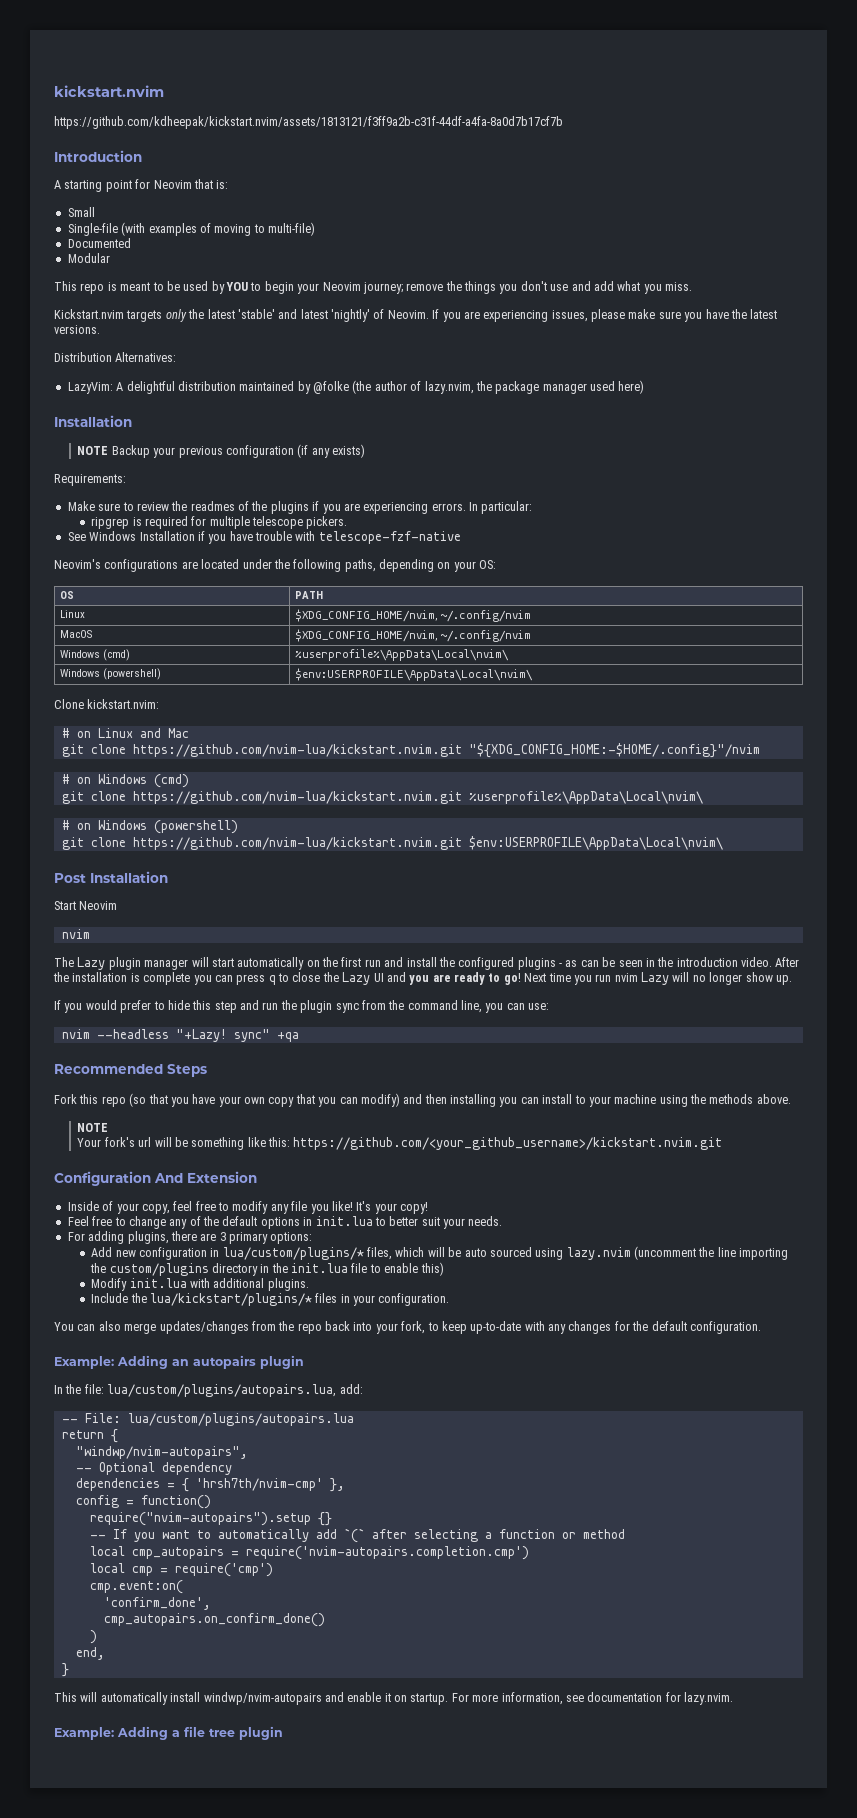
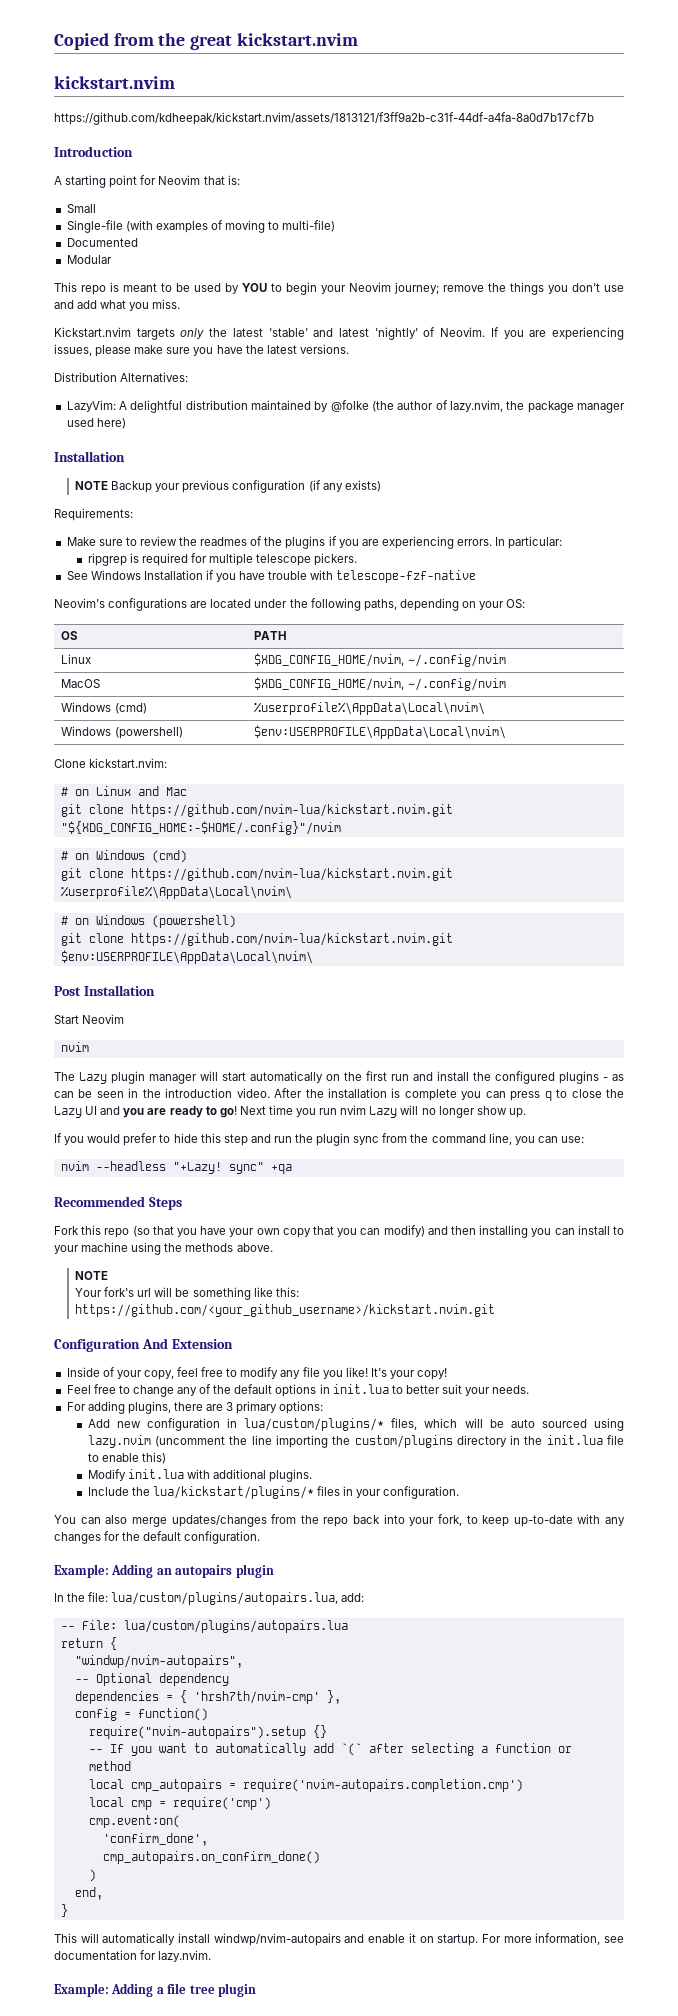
(54, 91) none -> [54,33,358,50] Copied from the great kickstart.nvim //

